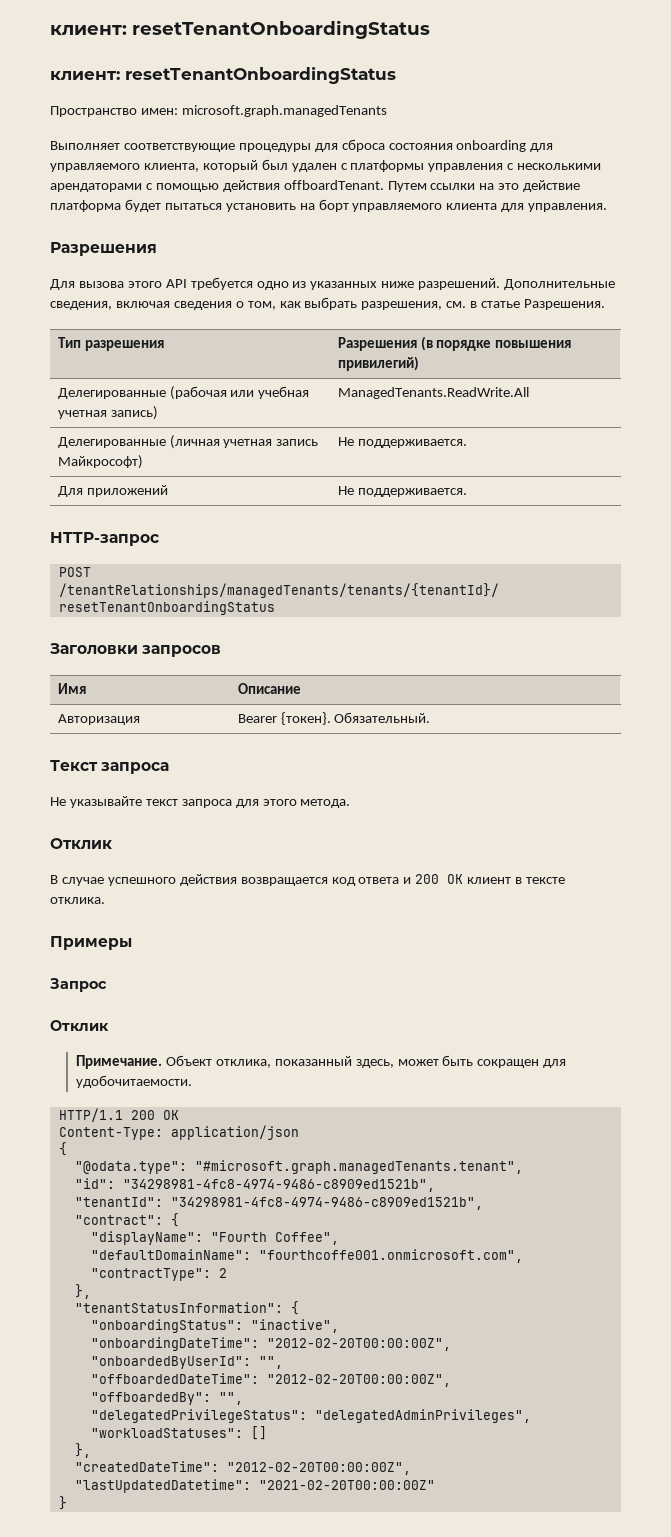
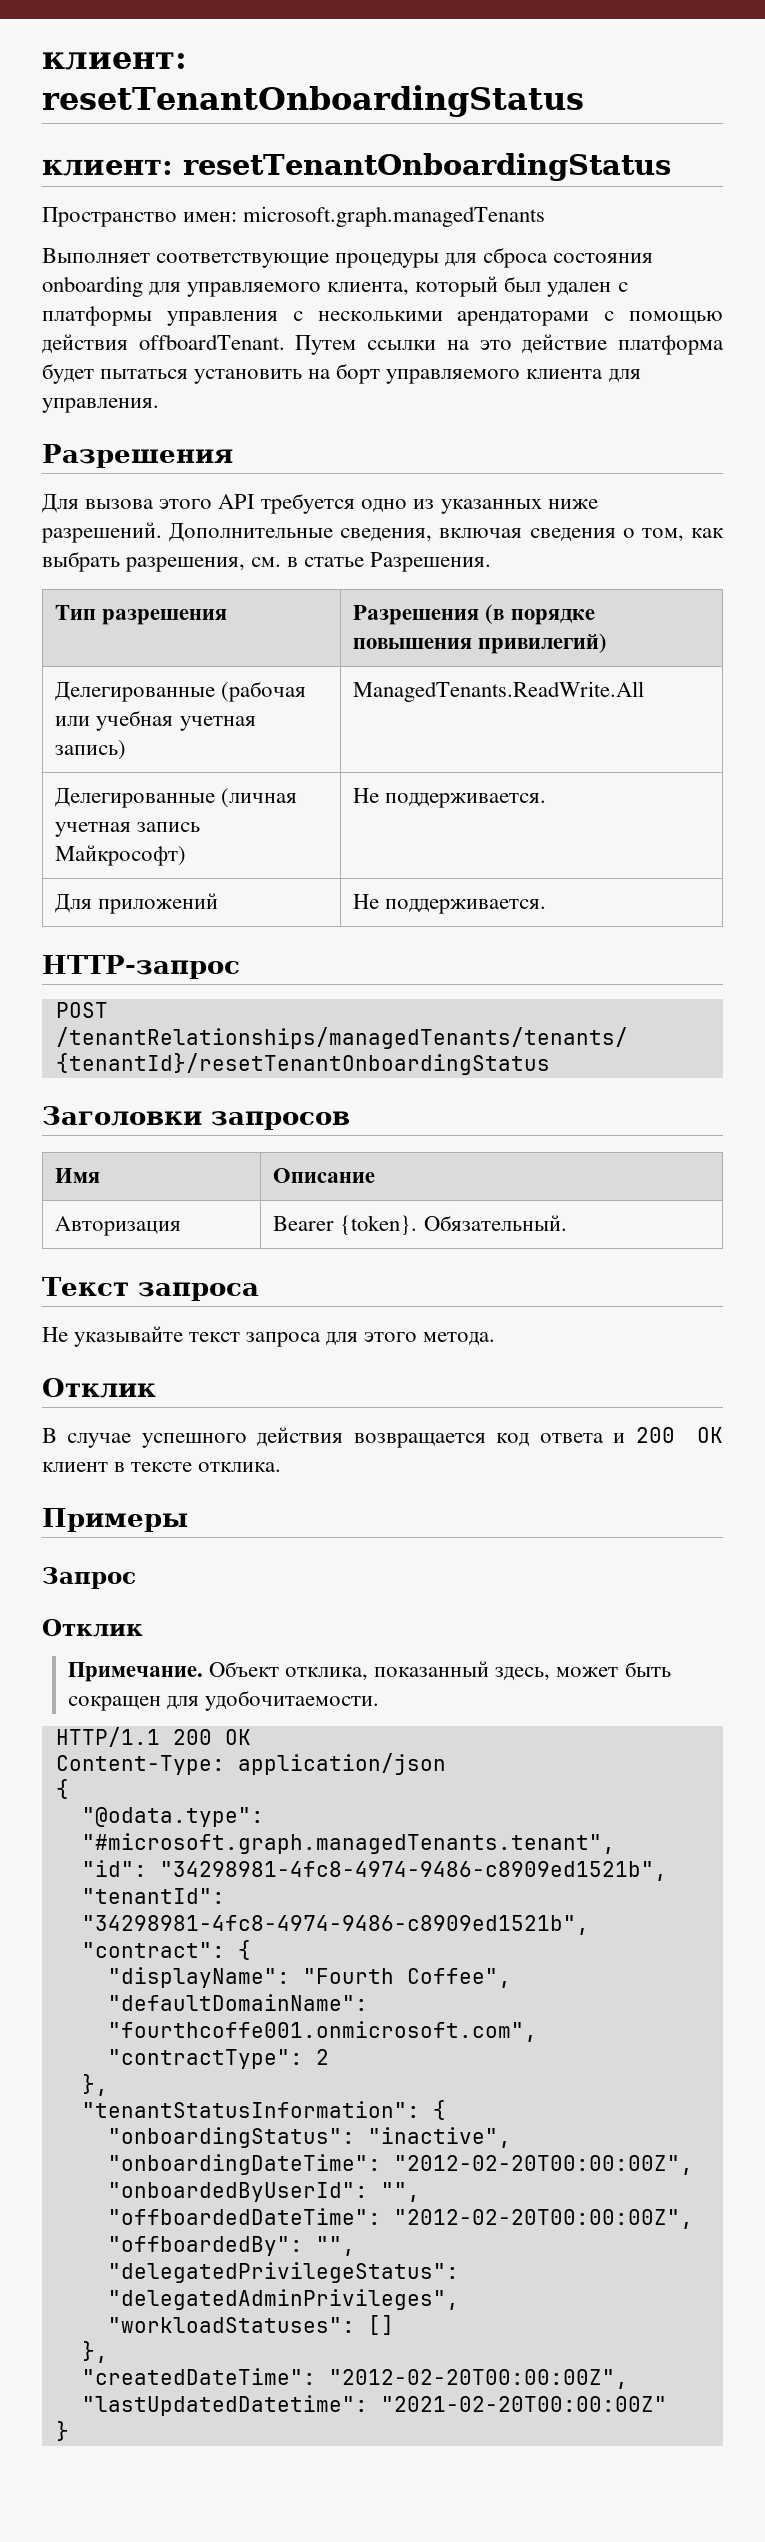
[280,712,331,725] {токен}. -> [340,1215,418,1235] {token}.

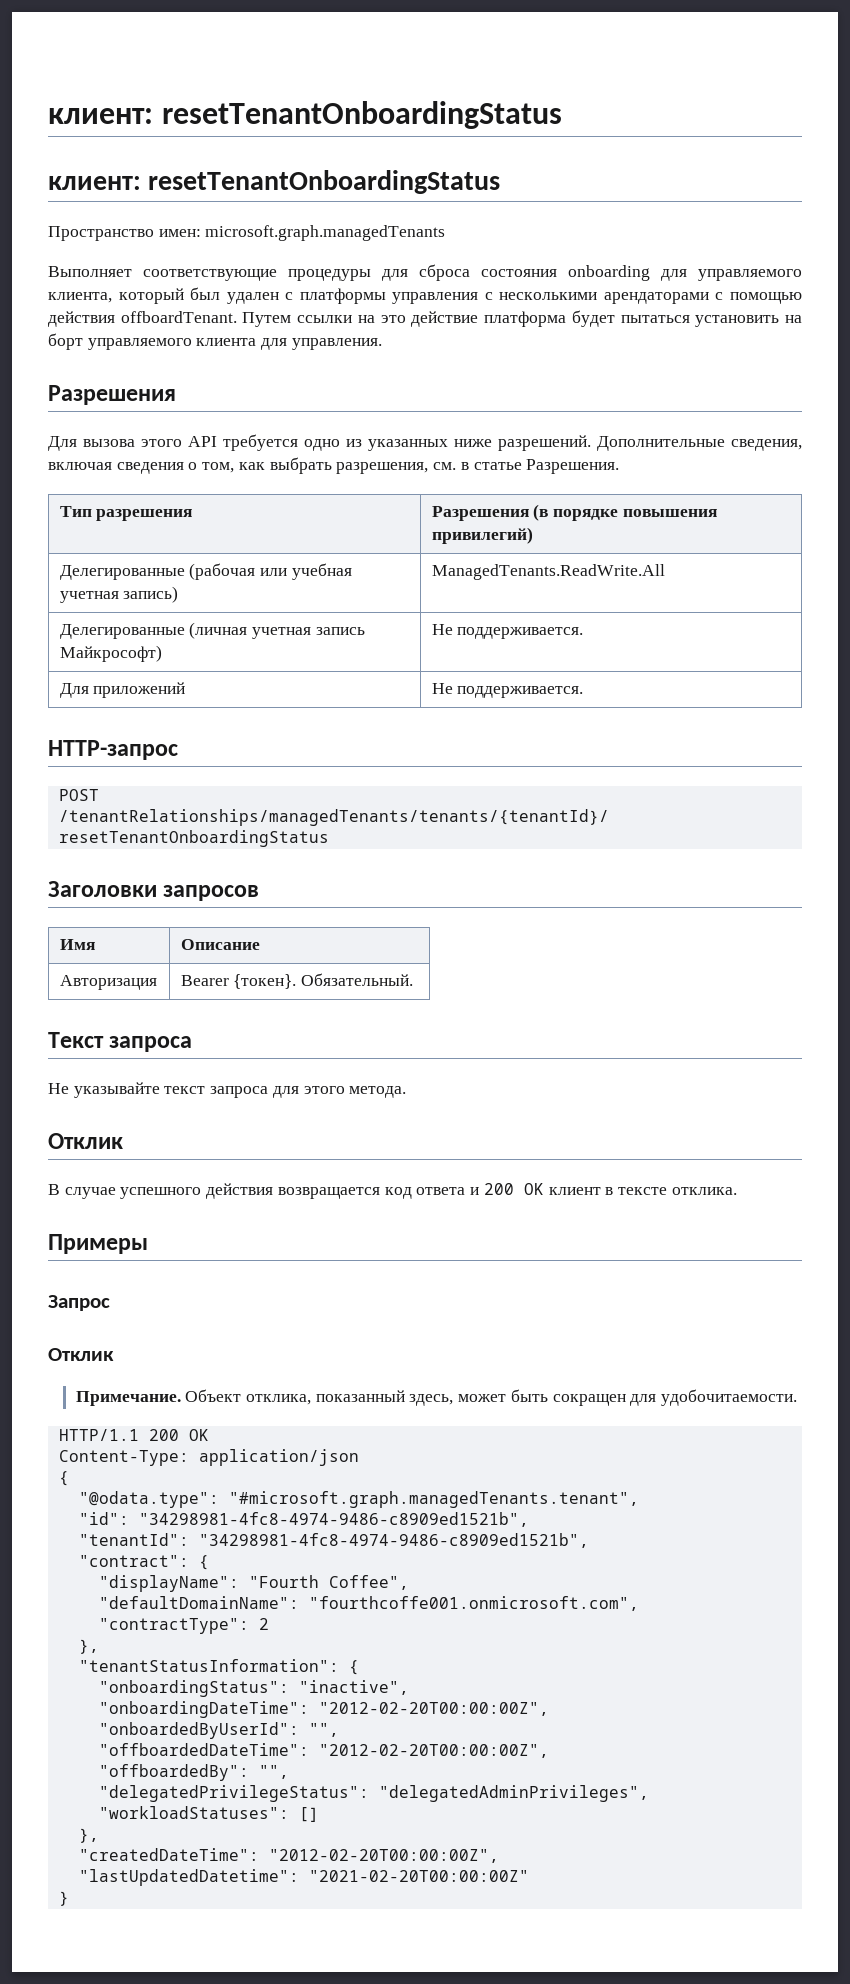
[340,1215,418,1235] {token}. -> [233,974,297,989] {токен}.

